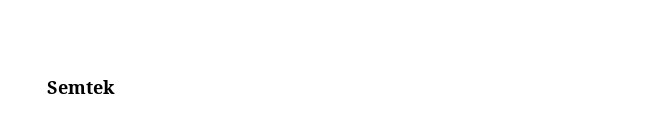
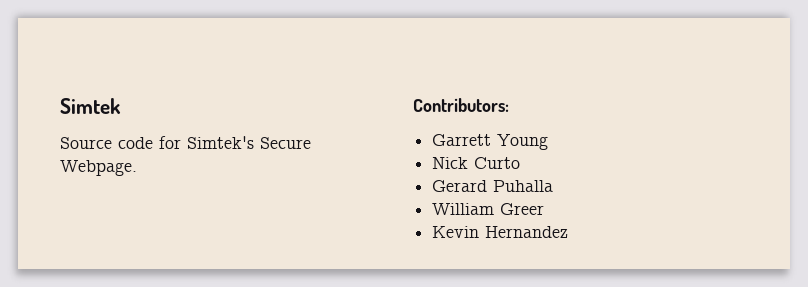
[47,80,115,94] Semtek -> [60,98,121,114] [60,136,311,149] [60,160,137,176] [413,98,509,112] [432,134,549,150] [432,157,521,169] [432,180,554,192] [432,203,545,215] [432,226,569,238] Simtek // Source code for Simtek's Secure Webpage. // Contributors: // Garrett Young // Nick Curto // Gerard Puhalla // William Greer // Kevin Hernandez

